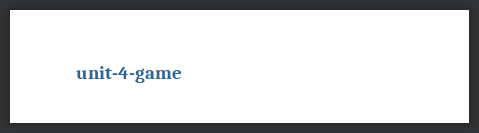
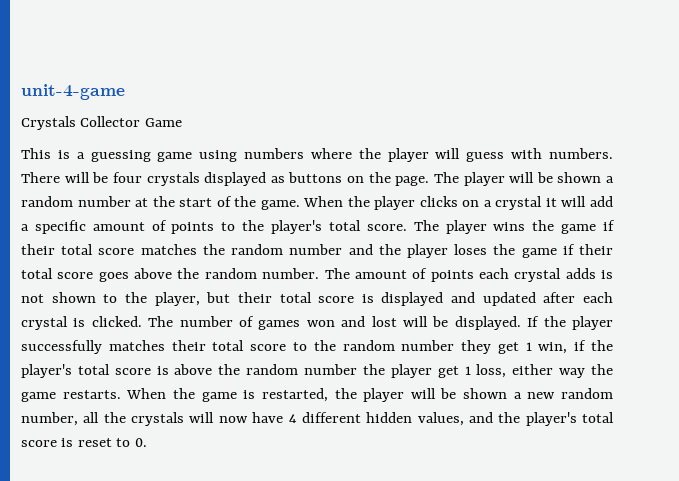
(182, 74) none -> [21,116,182,130] [21,148,614,162] [21,172,614,186] [21,196,613,210] [21,220,616,234] [21,244,613,258] [21,268,613,282] [21,292,613,306] [21,316,613,330] [21,340,613,354] [21,364,614,378] [21,388,614,402] [21,412,614,426] [21,438,147,447] // Crystals Collector Game // This is a guessing game using numbers where the player will guess with numbers. There will be four crystals displayed as buttons on the page. The player will be shown a random number at the start of the game. When the player clicks on a crystal it will add a specific amount of points to the player's total score. The player wins the game if their total score matches the random number and the player loses the game if their total score goes above the random number. The amount of points each crystal adds is not shown to the player, but their total score is displayed and updated after each crystal is clicked. The number of games won and lost will be displayed. If the player successfully matches their total score to the random number they get 1 win, if the player's total score is above the random number the player get 1 loss, either way the game restarts. When the game is restarted, the player will be shown a new random number, all the crystals will now have 4 different hidden values, and the player's total score is reset to 0.

